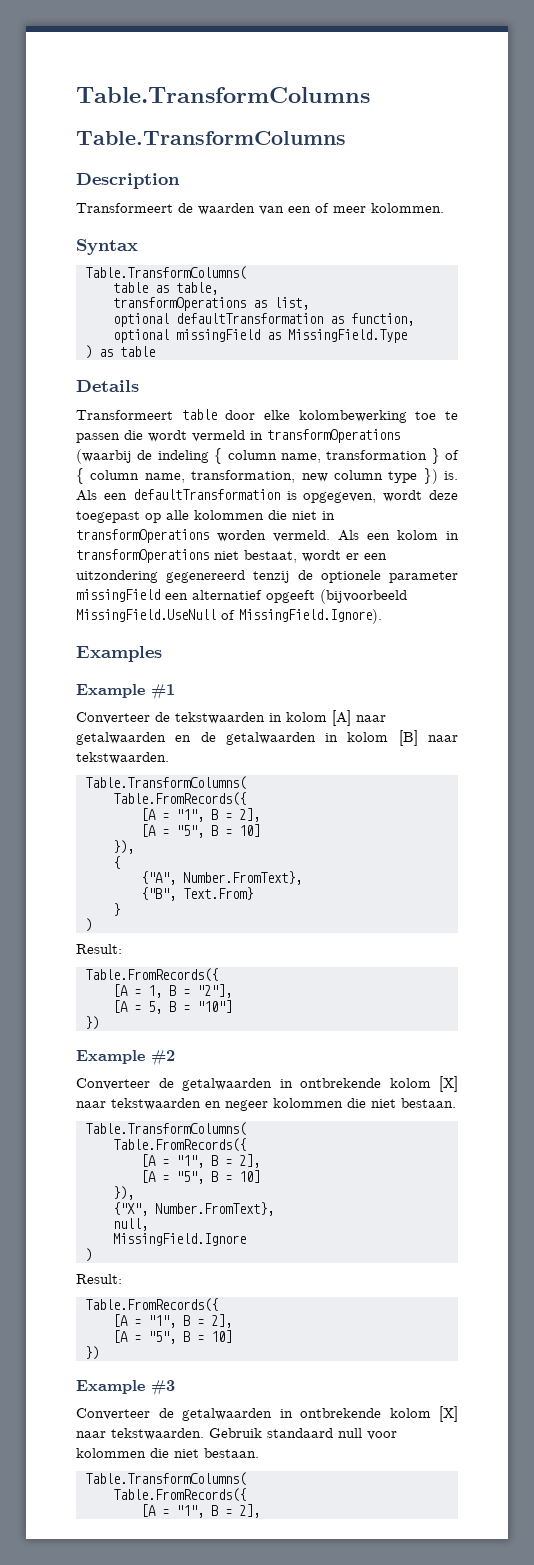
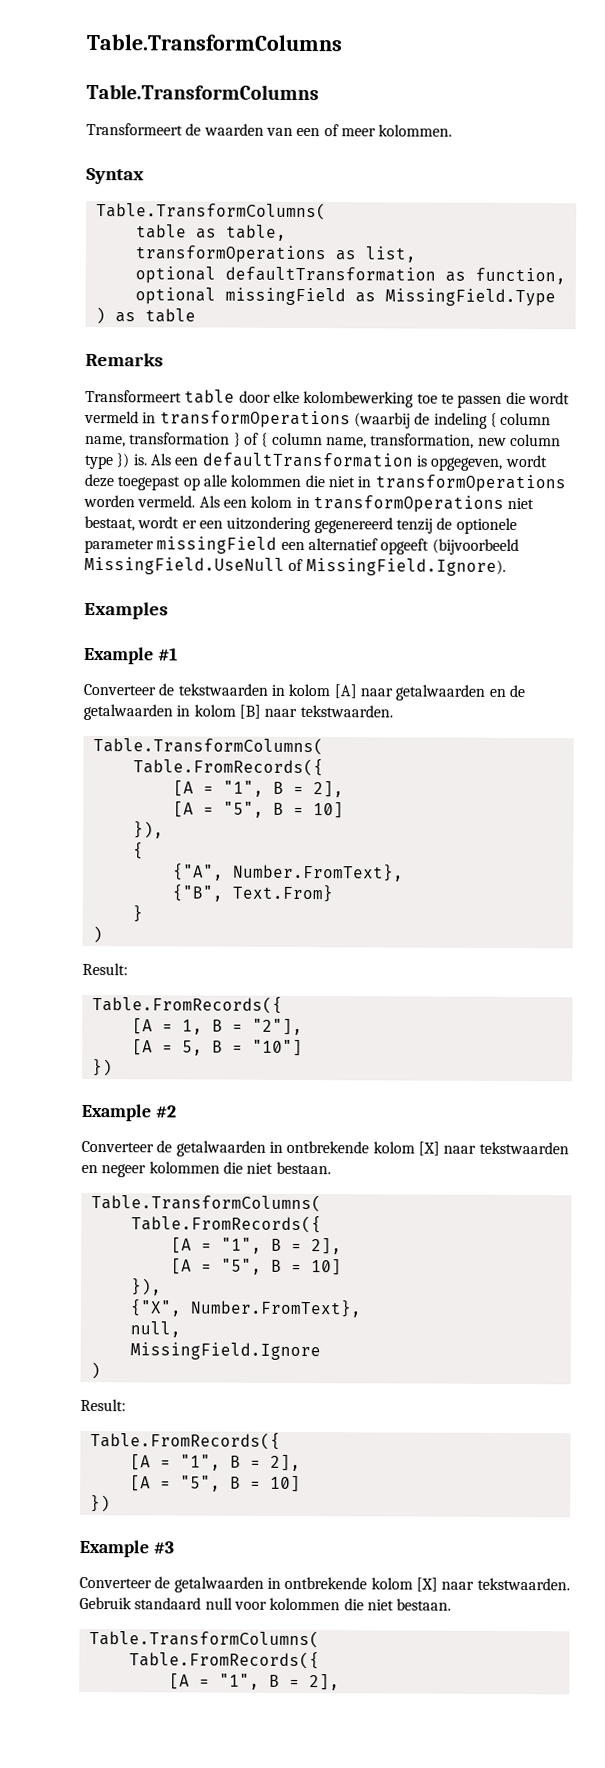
[76,173,180,189] // Description -> (319, 92) none
[76,380,139,392] Details -> [85,352,163,367] Remarks

